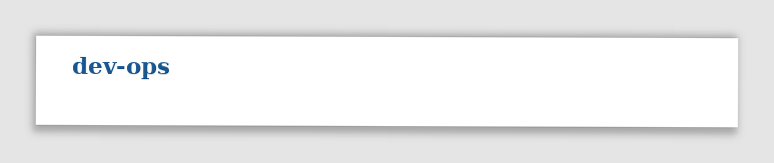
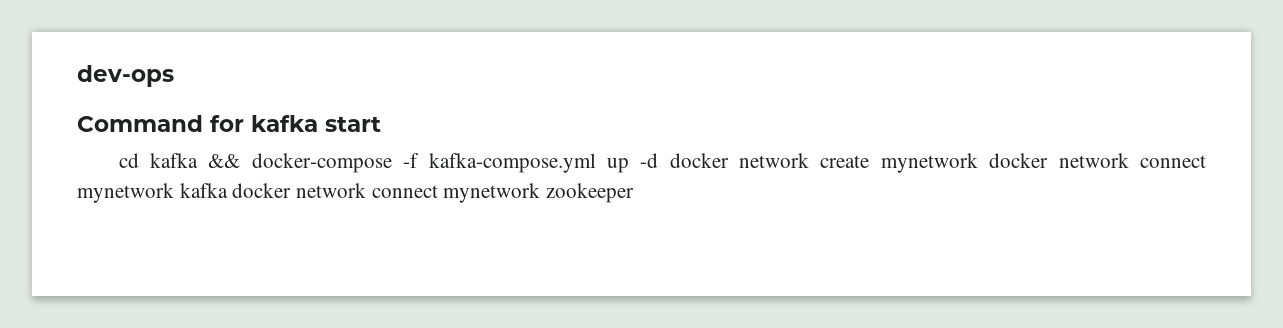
(171, 68) none -> [77,115,381,132] [118,153,1207,173] [77,183,635,203] // Command for kafka start // cd kafka && docker-compose -f kafka-compose.yml up -d docker network create mynetwork docker network connect mynetwork kafka docker network connect mynetwork zookeeper

